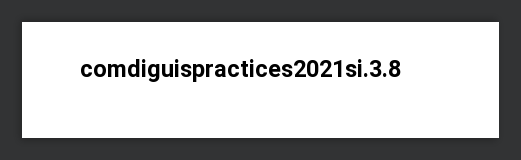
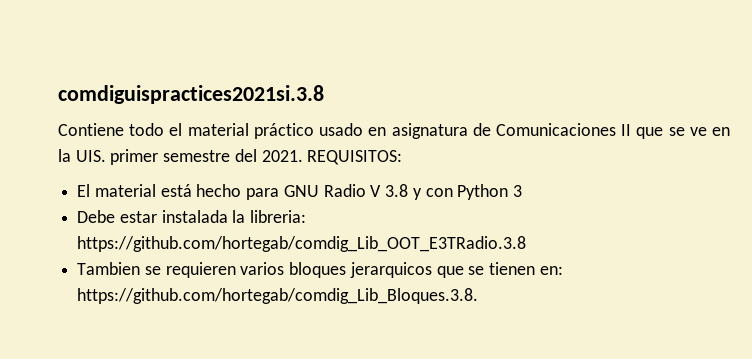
(401, 70) none -> [58,123,730,139] [58,149,403,165] [77,184,522,200] [77,210,307,223] [77,236,527,252] [77,262,563,278] [77,288,479,304] // Contiene todo el material práctico usado en asignatura de Comunicaciones II que se ve en la UIS. primer semestre del 2021. REQUISITOS: // El material está hecho para GNU Radio V 3.8 y con Python 3 // Debe estar instalada la libreria: https://github.com/hortegab/comdig_Lib_OOT_E3TRadio.3.8 // Tambien se requieren varios bloques jerarquicos que se tienen en: https://github.com/hortegab/comdig_Lib_Bloques.3.8.

